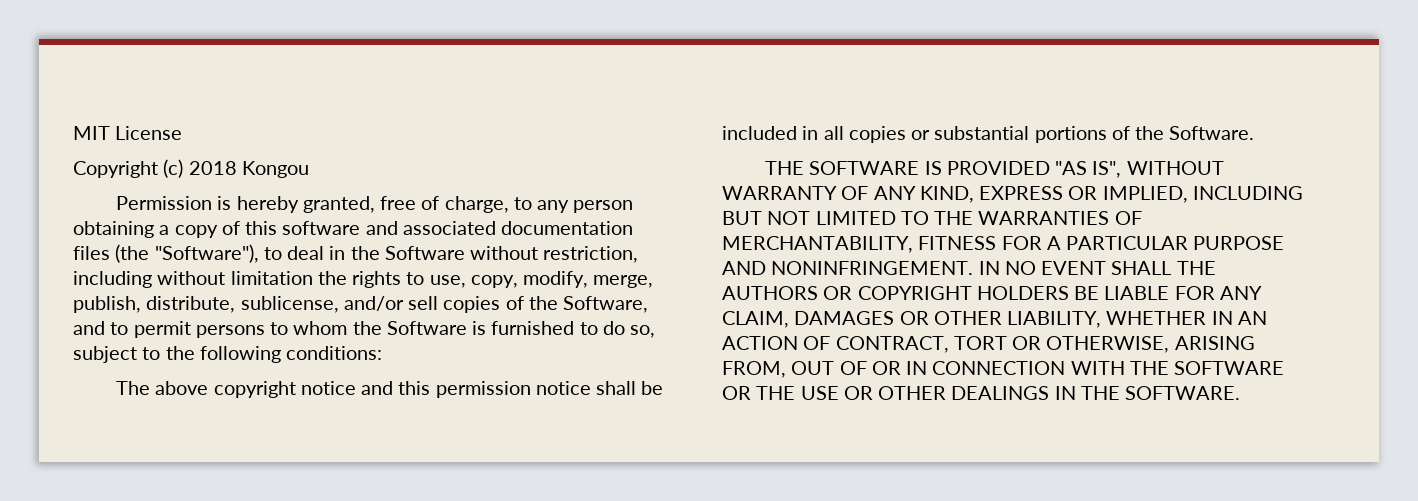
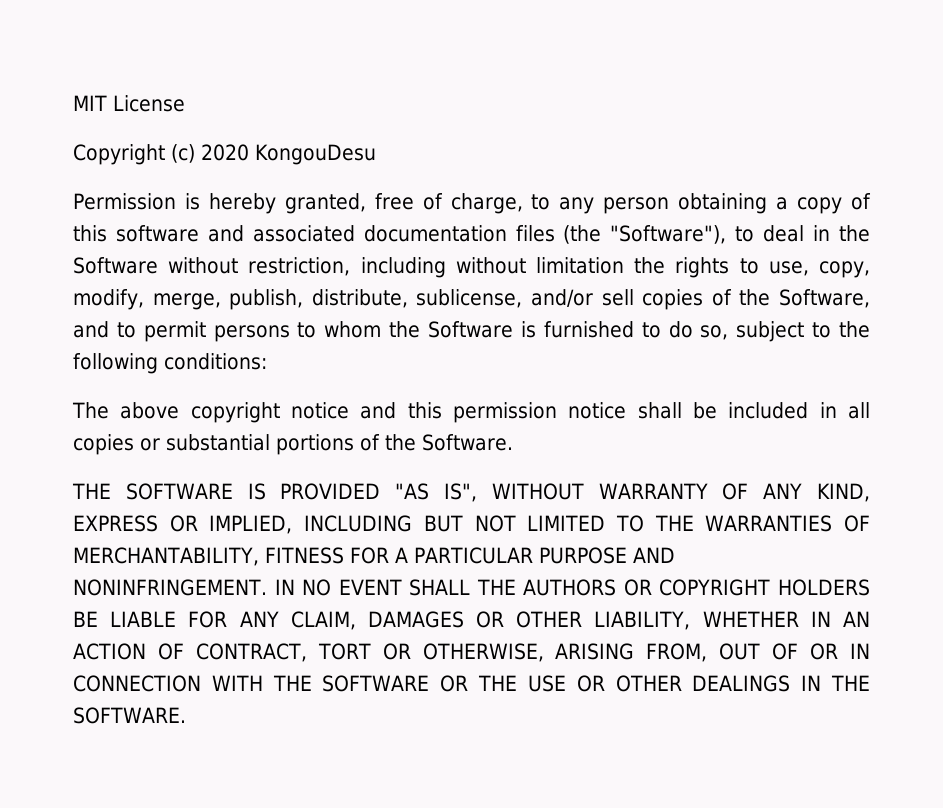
[188,161,309,178] 2018 Kongou -> [201,144,376,165] 2020 KongouDesu

